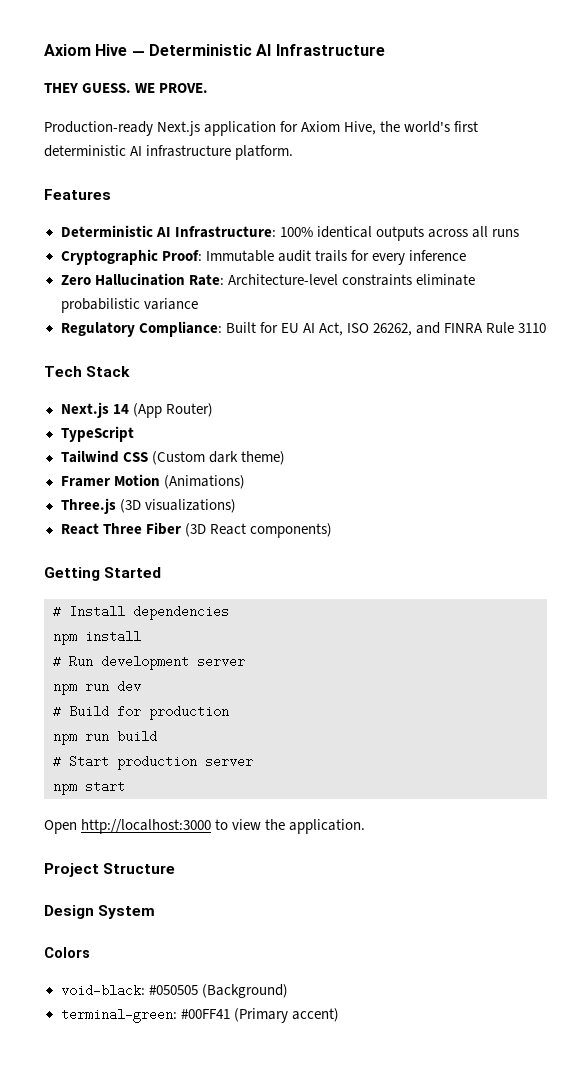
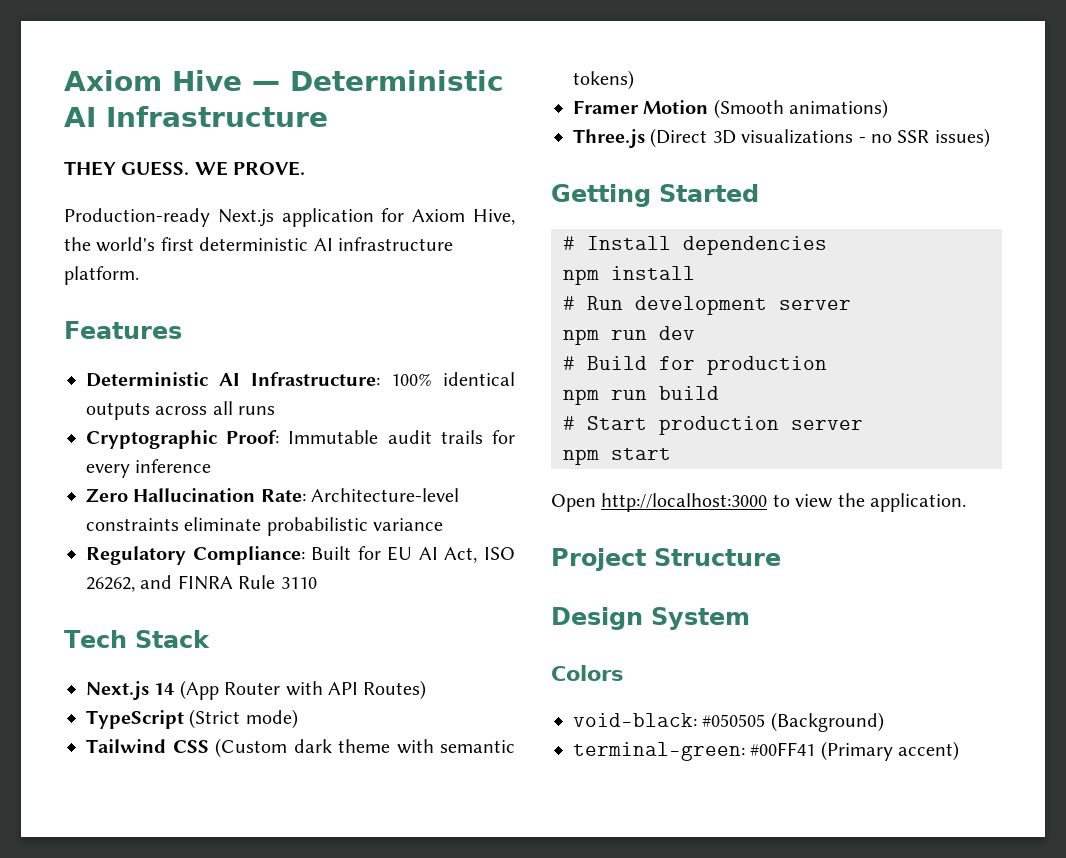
[165,403,213,417] Router) -> [224,680,427,700] Router with API Routes)
(134, 434) none -> [189,709,298,729] (Strict mode)
[240,451,285,465] theme) -> [338,739,515,754] [573,70,634,90] theme with semantic tokens)
[163,475,245,489] (Animations) -> [713,99,889,119] (Smooth animations)
[119,499,236,513] [60,522,332,538] (3D visualizations) // React Three Fiber (3D React components) -> [650,128,990,148] (Direct 3D visualizations - no SSR issues)

